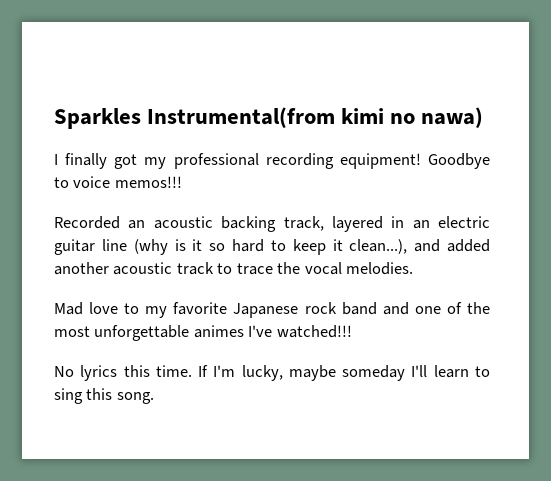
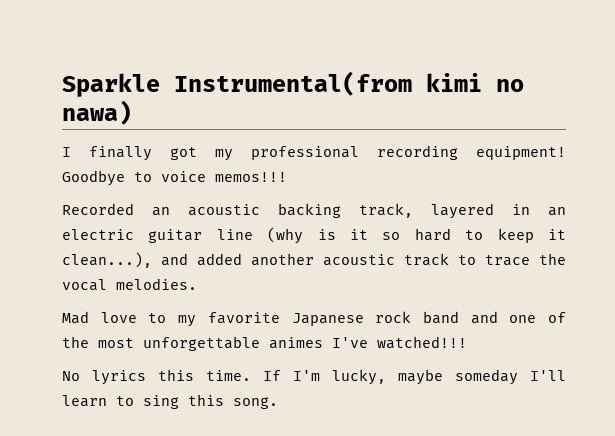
[54,108,141,129] Sparkles -> [62,73,160,97] Sparkle

